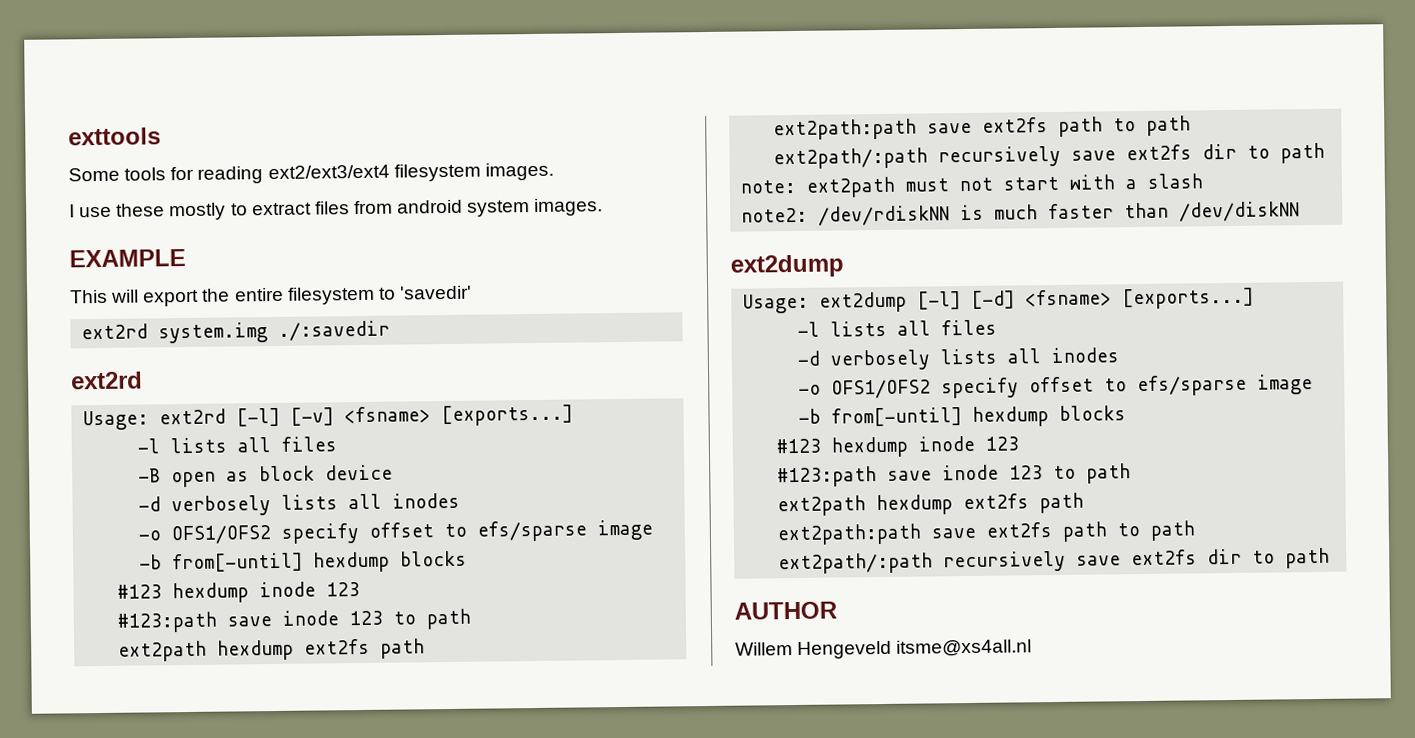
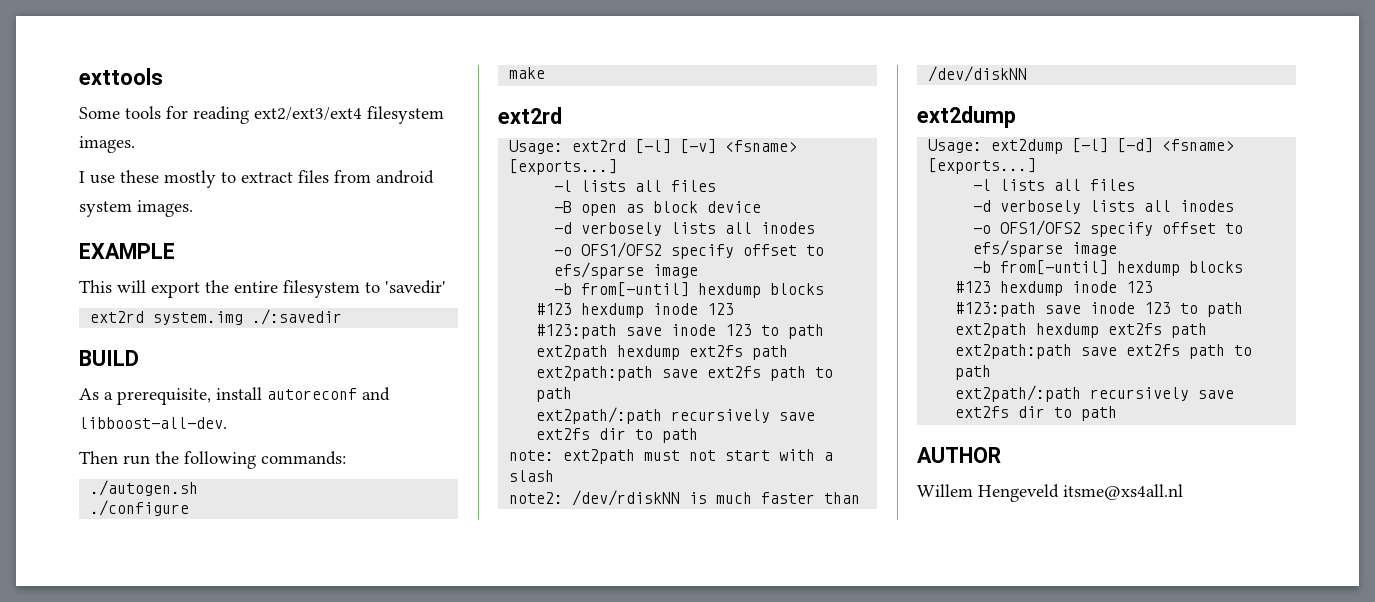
(391, 330) none -> [79,350,139,366] [79,387,390,405] [79,417,227,429] [79,451,346,469] [90,480,199,496] [90,500,190,516] [509,67,546,79] // BUILD // As a prerequisite, install autoreconf and libboost-all-dev. // Then run the following commands: // ./autogen.sh // ./configure // make

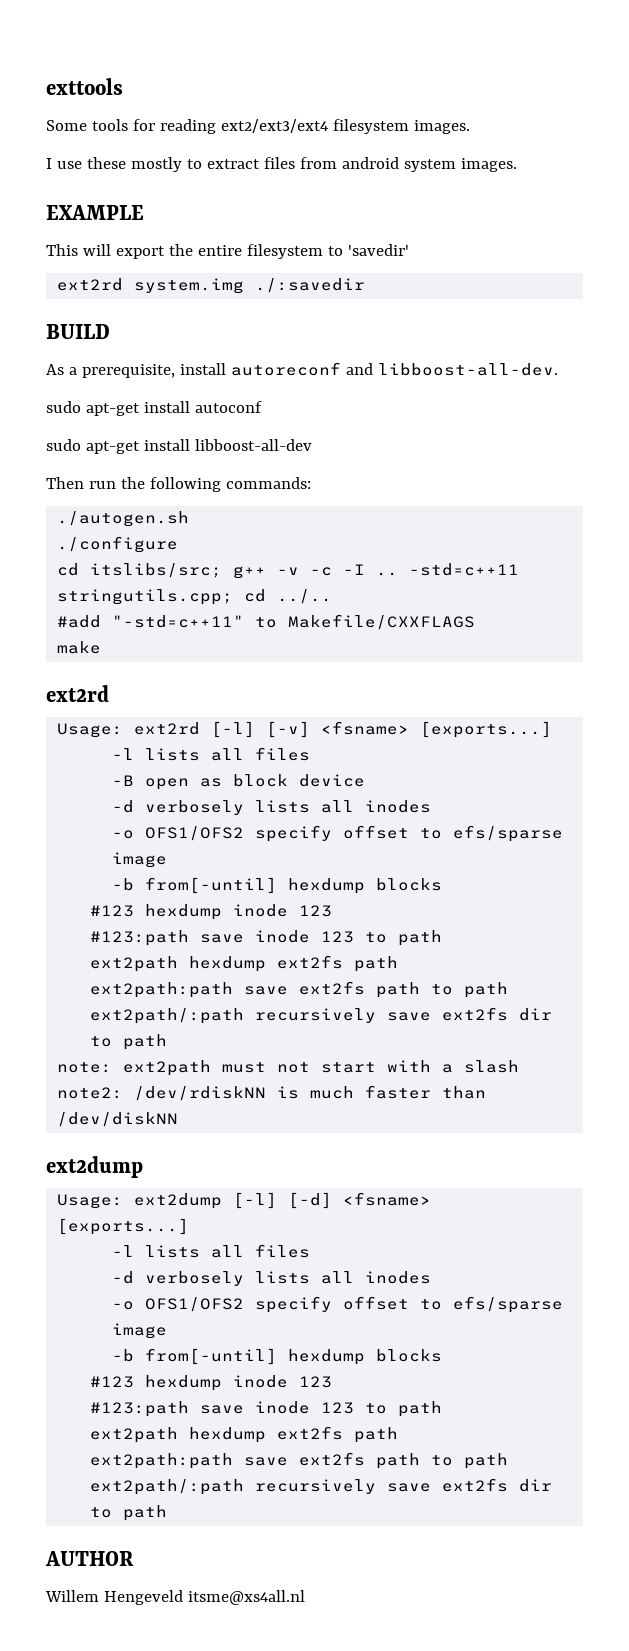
(227, 423) none -> [46,401,262,416] [46,439,312,454] // sudo apt-get install autoconf // sudo apt-get install libboost-all-dev
(190, 508) none -> [57,563,520,579] [57,589,333,605] [57,614,476,630] // cd itslibs/src; g++ -v -c -I .. -std=c++11 stringutils.cpp; cd ../.. // #add "-std=c++11" to Makefile/CXXFLAGS

